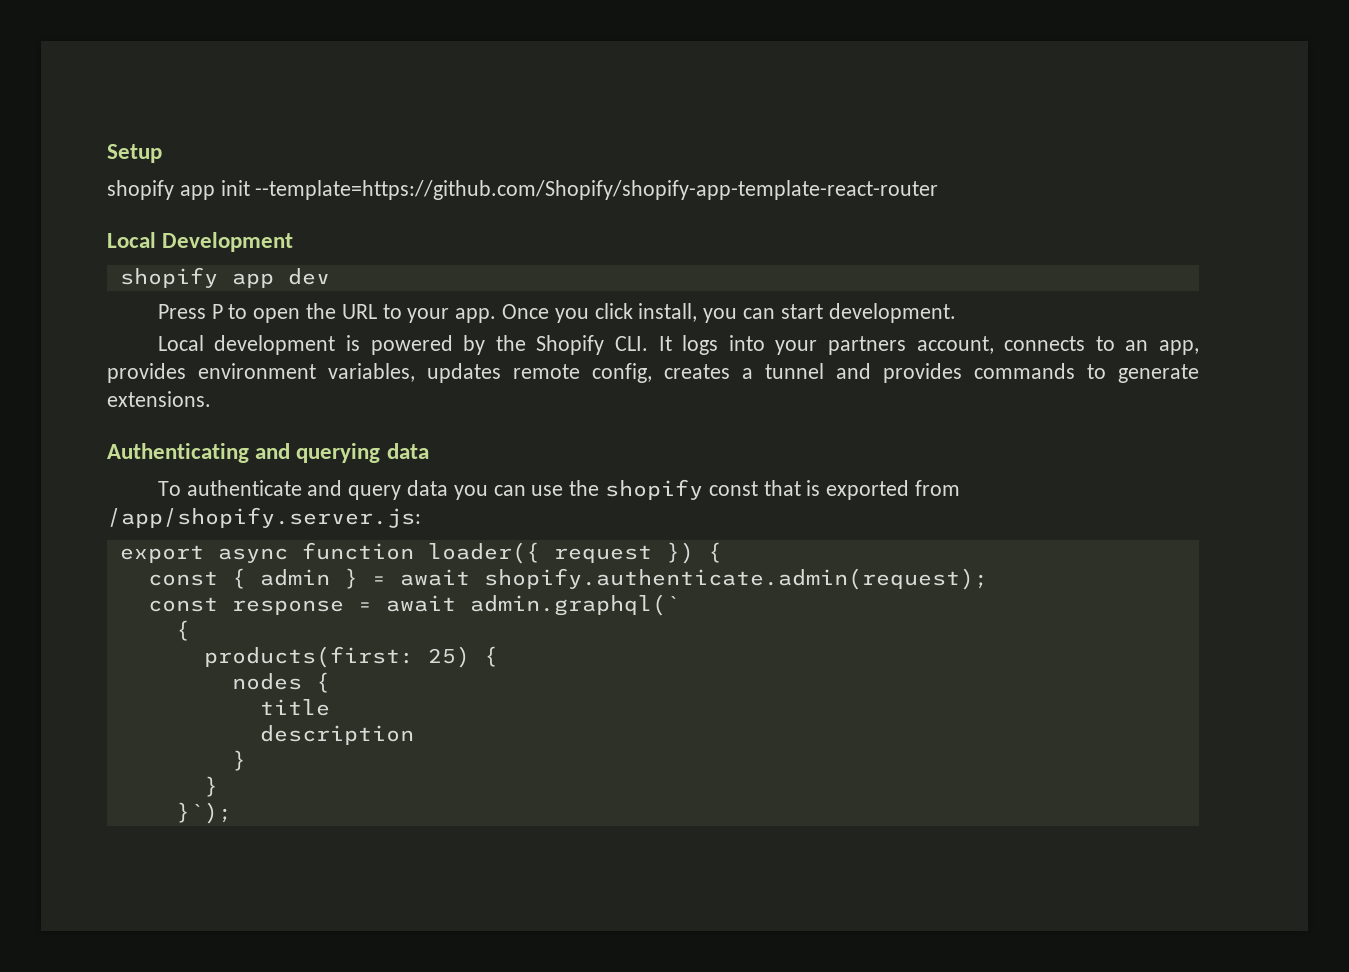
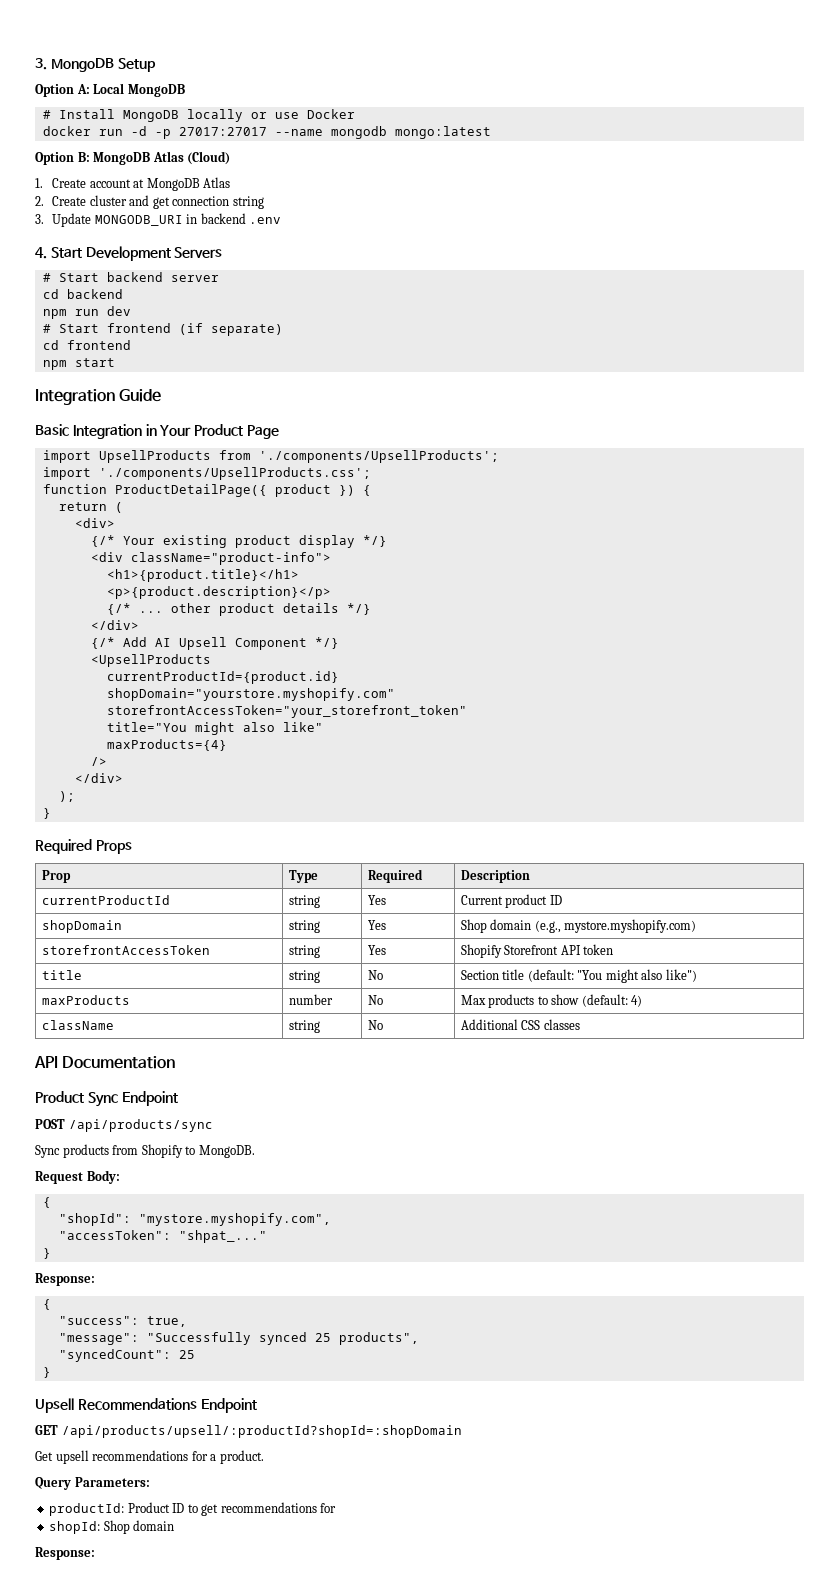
(107, 153) none -> [35,58,114,72] 3. MongoDB
[107,180,939,200] [107,232,294,252] [119,267,330,288] [157,303,956,323] [157,335,1200,355] [107,363,1199,383] [107,391,211,407] [107,443,429,463] [157,479,960,500] [107,507,421,528] [119,542,722,564] [147,568,988,590] [147,594,680,616] [175,620,190,641] [203,646,498,668] [231,672,330,693] [259,699,330,716] [259,725,414,745] [231,750,246,771] [203,776,218,797] [175,802,232,824] shopify app init --template=https://github.com/Shopify/shopify-app-template-react-router // Local Development // shopify app dev // Press P to open the URL to your app. Once you click install, you can start development. // Local development is powered by the Shopify CLI. It logs into your partners account, connects to an app, provides environment variables, updates remote config, creates a tunnel and provides commands to generate extensions. // Authenticating and querying data // To authenticate and query data you can use the shopify const that is exported from /app/shopify.server.js: // export async function loader({ request }) { // const { admin } = await shopify.authenticate.admin(request); // const response = await admin.graphql(` // { // products(first: 25) { // nodes { // title // description // } // } // }`); -> [35,83,185,97] [42,109,355,122] [42,126,491,139] [35,151,231,165] [35,177,231,191] [35,195,264,209] [35,213,282,227] [35,246,223,261] [42,272,219,282] [42,289,123,299] [42,306,131,319] [42,323,283,336] [42,340,131,350] [42,358,115,370] [35,389,162,405] [35,424,279,439] [42,450,499,463] [42,467,371,480] [42,484,371,497] [58,502,123,513] [74,518,115,528] [90,535,387,548] [90,552,331,565] [106,569,299,582] [106,586,331,599] [106,603,371,616] [90,620,139,630] [90,637,339,650] [90,654,211,667] [106,671,339,684] [106,688,395,701] [106,705,467,718] [106,722,323,735] [106,739,227,751] [90,757,107,766] [74,773,123,783] [58,791,75,802] [42,808,51,819] [35,839,132,854] [41,870,71,883] [288,870,318,883] [367,869,423,883] [460,870,530,883] [41,895,170,905] [288,895,320,908] [367,895,386,905] [460,894,562,908] [41,920,122,933] [288,920,320,933] [367,920,386,930] [460,919,697,933] [41,945,210,955] [288,945,320,958] [367,945,386,955] [460,944,614,958] [41,970,82,980] [288,970,320,983] [367,970,383,980] [460,969,697,983] [41,995,130,1005] [288,994,333,1005] [367,995,383,1005] [460,994,643,1008] [41,1020,114,1030] [288,1020,320,1033] [367,1020,383,1030] [460,1019,580,1030] [34,1056,176,1069] [35,1091,178,1107] [35,1119,213,1132] [35,1144,255,1158] [35,1170,120,1184] [42,1197,51,1208] [58,1213,331,1226] [58,1230,267,1243] [42,1248,51,1259] [35,1273,95,1286] [42,1299,51,1310] [58,1316,187,1327] [58,1332,419,1345] [58,1349,195,1362] [42,1367,51,1378] [35,1398,257,1413] [35,1425,462,1438] [35,1450,264,1464] [35,1477,150,1490] [49,1502,337,1516] [49,1520,175,1534] [35,1547,95,1560] Option A: Local MongoDB // # Install MongoDB locally or use Docker // docker run -d -p 27017:27017 --name mongodb mongo:latest // Option B: MongoDB Atlas (Cloud) // 1. Create account at MongoDB Atlas // 2. Create cluster and get connection string // 3. Update MONGODB_URI in backend .env // 4. Start Development Servers // # Start backend server // cd backend // npm run dev // # Start frontend (if separate) // cd frontend // npm start // Integration Guide // Basic Integration in Your Product Page // import UpsellProducts from './components/UpsellProducts'; // import './components/UpsellProducts.css'; // function ProductDetailPage({ product }) { // return ( // <div> // {/* Your existing product display */} // <div className="product-info"> // <h1>{product.title}</h1> // <p>{product.description}</p> // {/* ... other product details */} // </div> // {/* Add AI Upsell Component */} // <UpsellProducts // currentProductId={product.id} // shopDomain="yourstore.myshopify.com" // storefrontAccessToken="your_storefront_token" // title="You might also like" // maxProducts={4} // /> // </div> // ); // } // Required Props // Prop | Type | Required | Description // currentProductId | string | Yes | Current product ID // shopDomain | string | Yes | Shop domain (e.g., mystore.myshopify.com) // storefrontAccessToken | string | Yes | Shopify Storefront API token // title | string | No | Section title (default: "You might also like") // maxProducts | number | No | Max products to show (default: 4) // className | string | No | Additional CSS classes // API Documentation // Product Sync Endpoint // POST /api/products/sync // Sync products from Shopify to MongoDB. // Request Body: // { // "shopId": "mystore.myshopify.com", // "accessToken": "shpat_..." // } // Response: // { // "success": true, // "message": "Successfully synced 25 products", // "syncedCount": 25 // } // Upsell Recommendations Endpoint // GET /api/products/upsell/:productId?shopId=:shopDomain // Get upsell recommendations for a product. // Query Parameters: // productId: Product ID to get recommendations for // shopId: Shop domain // Response:

